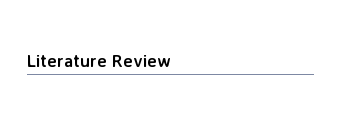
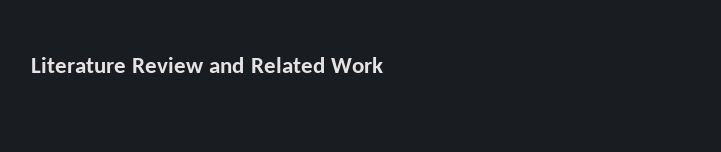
(171, 61) none -> [209,57,383,73] and Related Work

